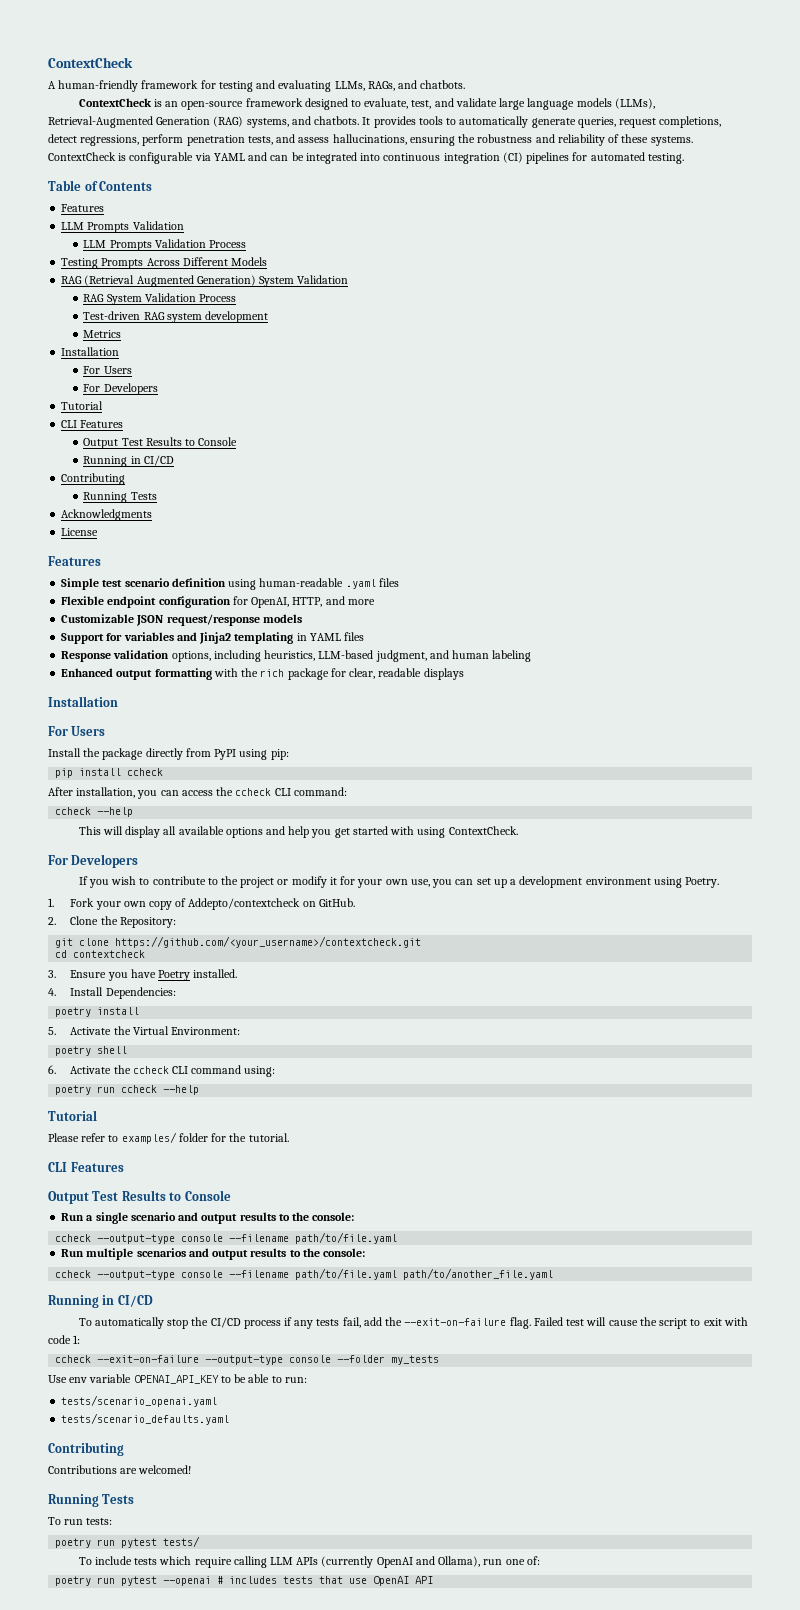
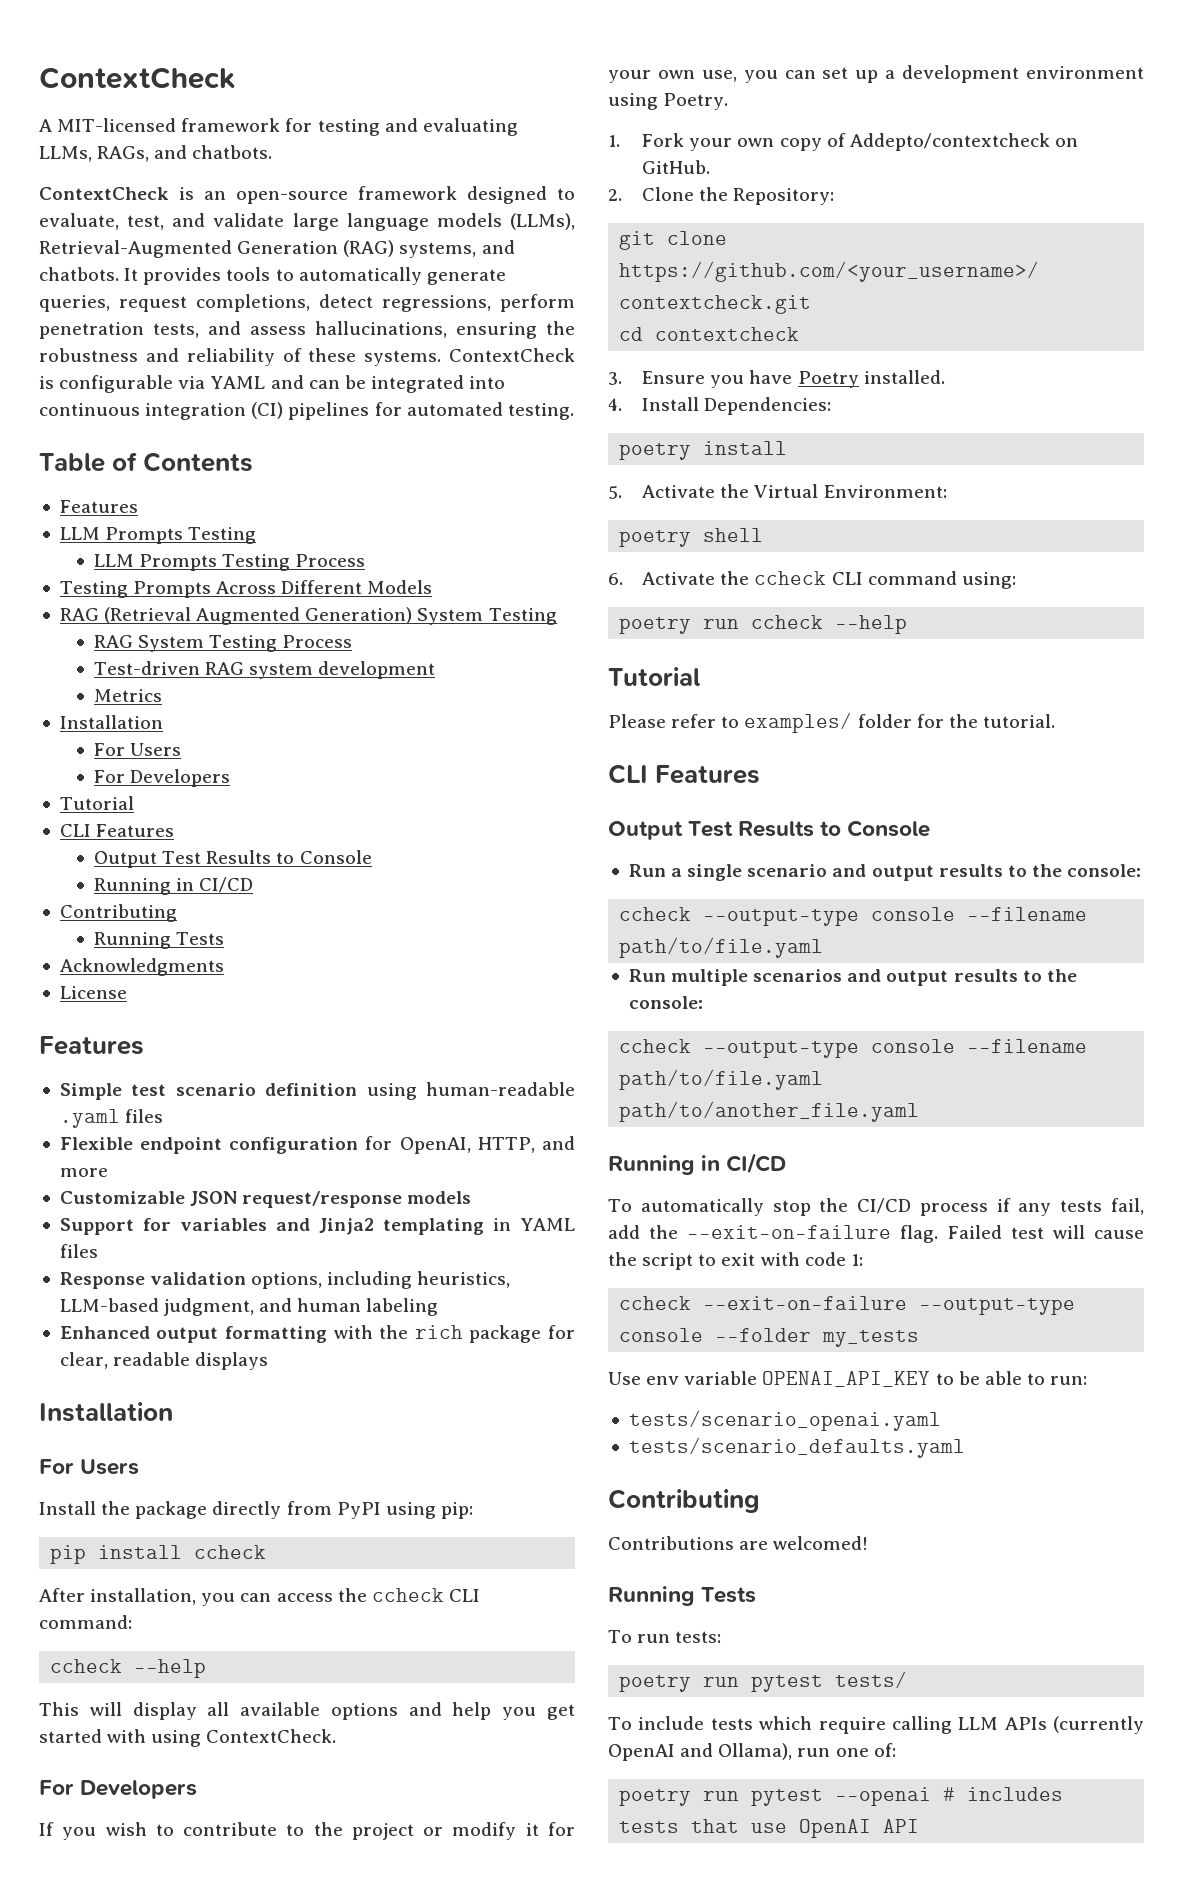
[58,80,139,92] human-friendly -> [57,118,177,132] MIT-licensed
[132,221,184,230] [83,239,206,251] Validation // LLM Prompts Validation -> [188,527,257,544] [94,554,291,571] Testing // LLM Prompts Testing
[297,275,349,284] Validation -> [488,608,557,625] Testing
[144,293,196,302] Validation -> [209,635,278,652] Testing

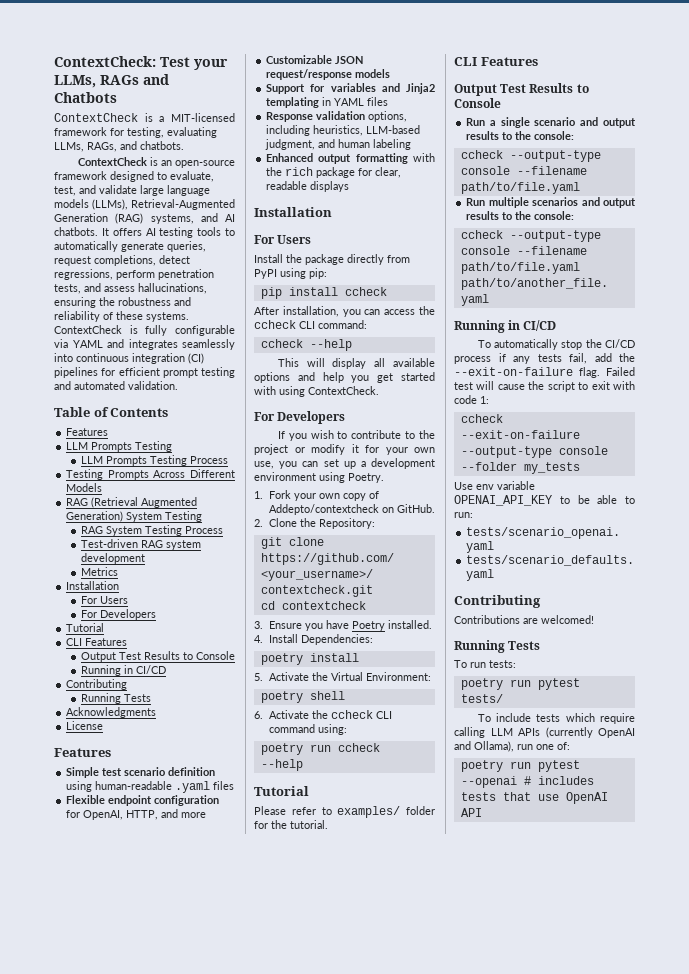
[39,67,235,89] [39,119,52,132] ContextCheck // A -> [54,56,228,70] [54,74,169,88] [54,92,117,103] [54,113,165,122] ContextCheck: Test your LLMs, RAGs and Chatbots // ContextCheck is a
[317,118,418,136] testing and -> [127,127,164,138] testing,
(515, 247) none -> [225,214,235,222] AI
[143,267,222,285] provides -> [112,227,194,238] offers AI testing
(54, 382) none -> [145,325,168,336] fully
[308,375,464,393] can be integrated -> [128,339,235,350] integrates seamlessly
[406,402,574,420] automated testing. -> [118,367,235,378] [54,381,178,390] efficient prompt testing and automated validation.

